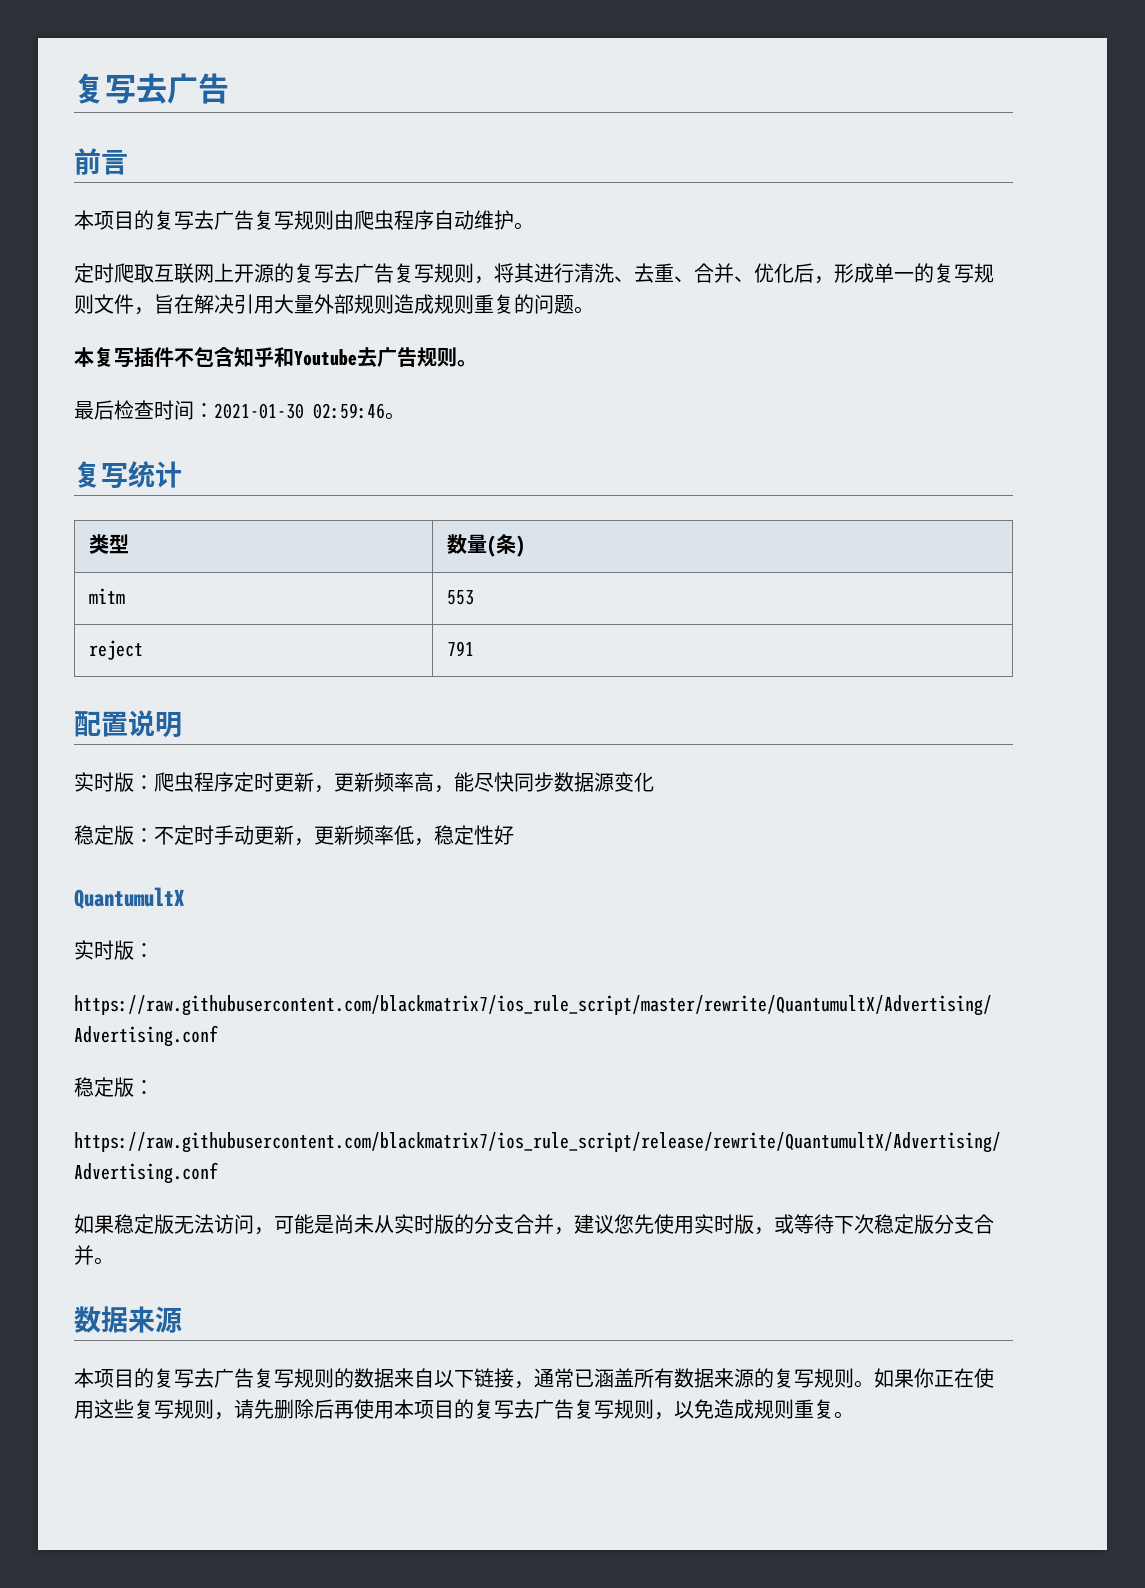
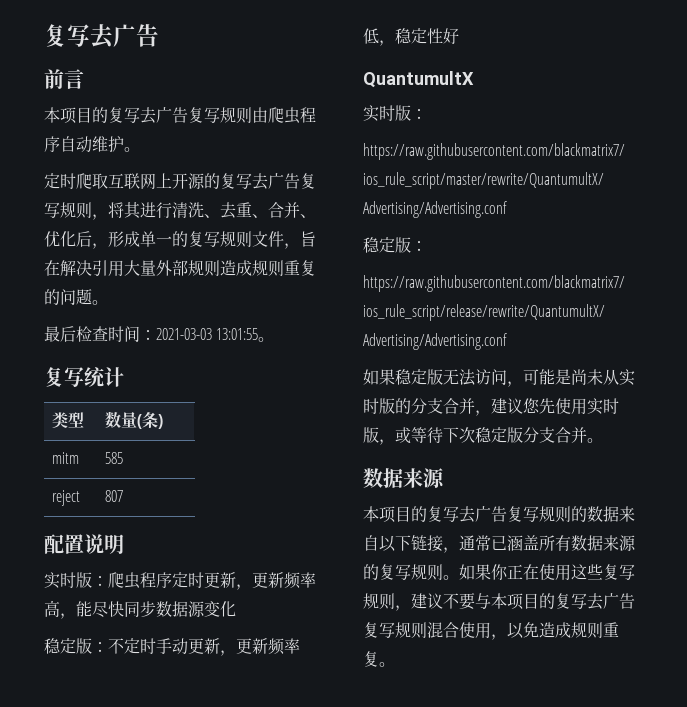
[74,347,477,368] // 本复写插件不包含知乎和Youtube去广告规则。 -> (108, 302) none
[214,403,385,419] 2021-01-30 02:59:46 -> [156,328,259,340] 2021-03-03 13:01:55
[446,590,474,605] 553 -> [104,452,123,464] 585
[446,641,474,656] 791 -> [104,490,123,502] 807
[234,1399,654,1419] 请先删除后再使用本项目的复写去广告复写规则 -> [411,593,635,610] [363,622,491,639] 建议不要与本项目的复写去广告复写规则混合使用

